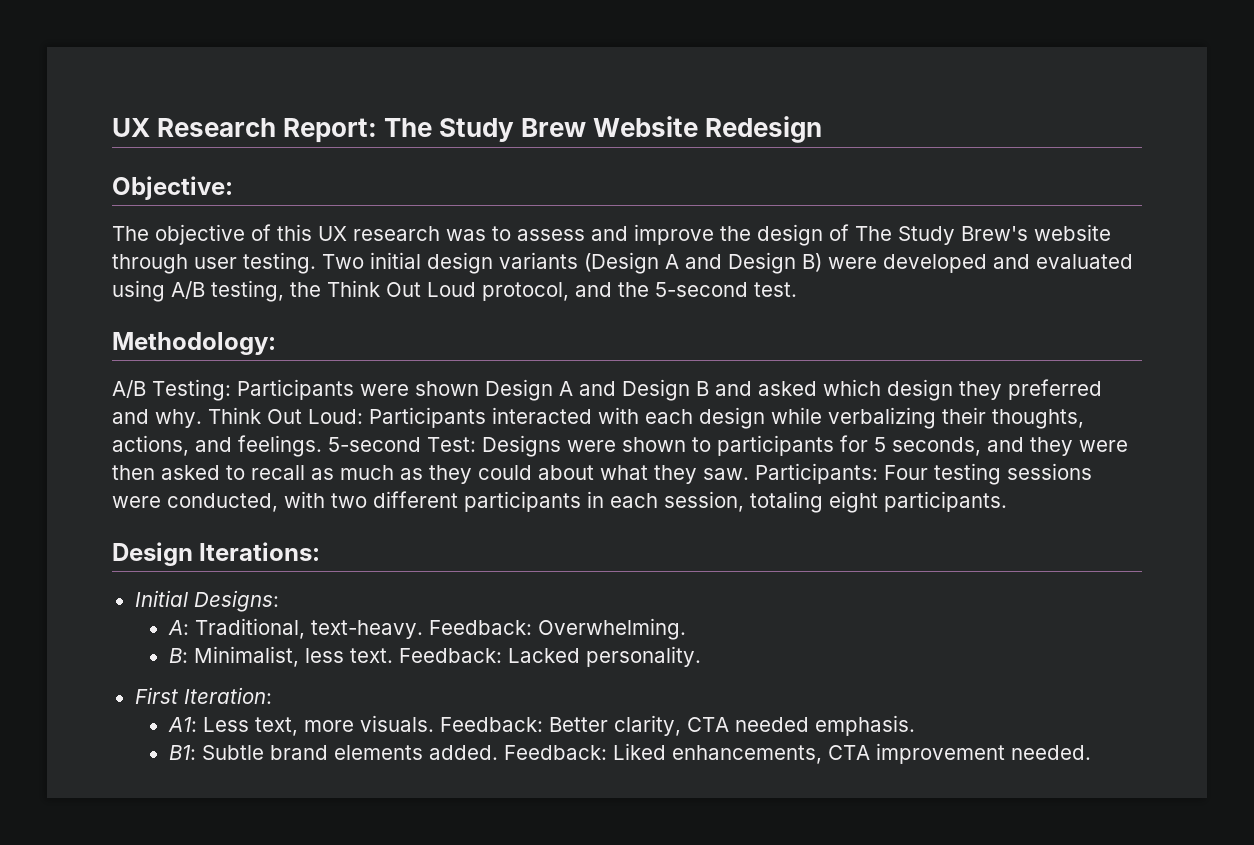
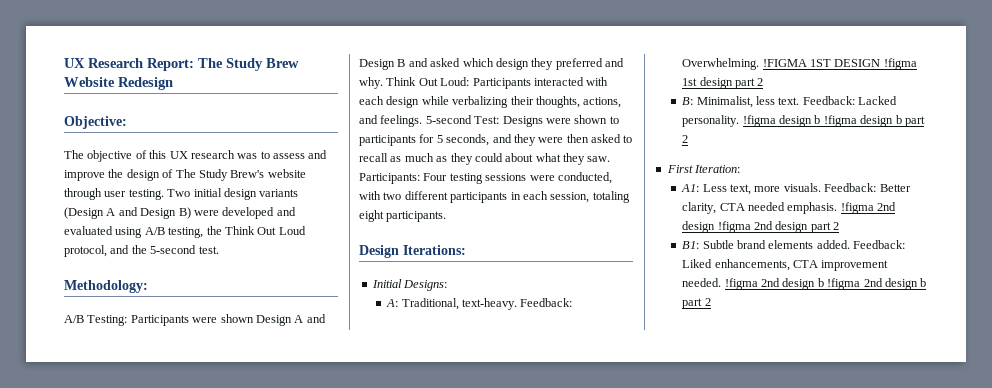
(686, 629) none -> [762,58,917,70] [682,77,764,89] !FIGMA 1ST DESIGN !figma 1st design part 2
(701, 656) none -> [742,115,925,127] [682,135,689,143] !figma design b !figma design b part 2
(915, 725) none -> [840,202,897,214] [682,221,840,233] !figma 2nd design !figma 2nd design part 2
(1091, 752) none -> [724,278,927,290] [682,298,711,309] !figma 2nd design b !figma 2nd design b part 2

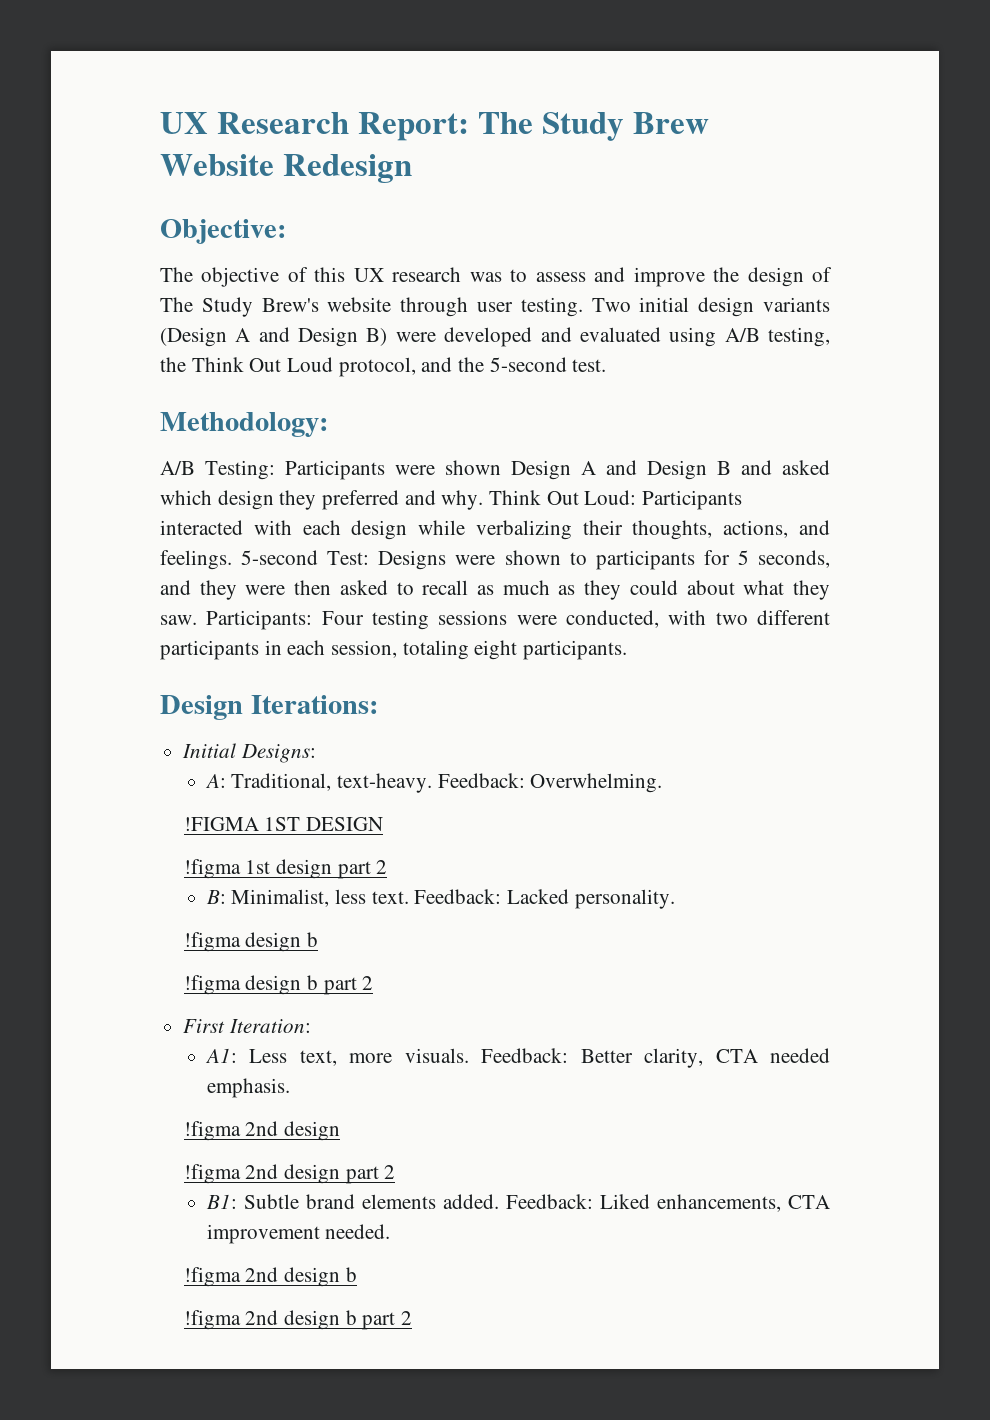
(760, 64) none -> (663, 783) //
(881, 63) none -> (383, 824) //
[742,115,821,127] !figma design b -> [183,932,318,952] // !figma design b //
[840,202,897,214] [682,221,716,233] !figma 2nd design -> [183,1121,340,1141] // !figma 2nd design //
[724,278,824,290] !figma 2nd design b -> [183,1267,357,1287] // !figma 2nd design b //

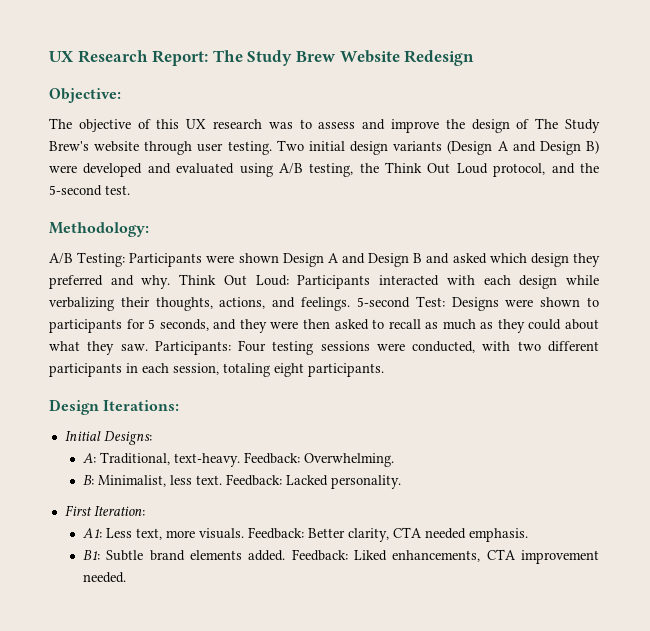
[183,817,383,831] [183,859,388,879] // !FIGMA 1ST DESIGN // !figma 1st design part 2 -> (395, 460) none
[183,932,318,952] [183,975,374,995] // !figma design b // !figma design b part 2 -> (402, 482) none
[183,1121,340,1141] [183,1164,396,1184] // !figma 2nd design // !figma 2nd design part 2 -> (529, 535) none
[183,1267,357,1287] [183,1310,413,1330] // !figma 2nd design b // !figma 2nd design b part 2 -> (127, 577) none

